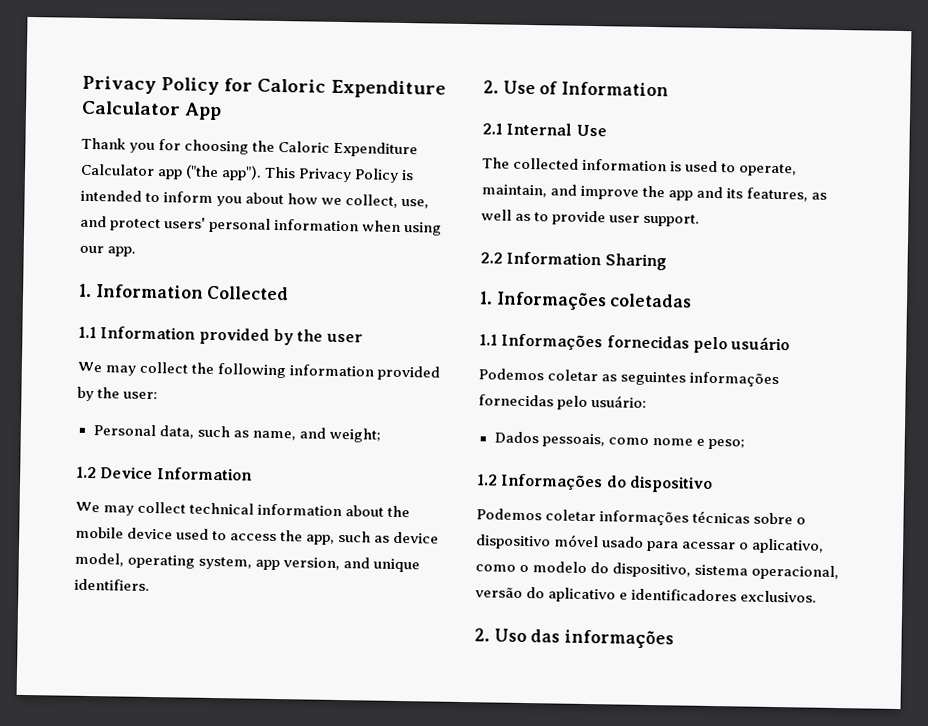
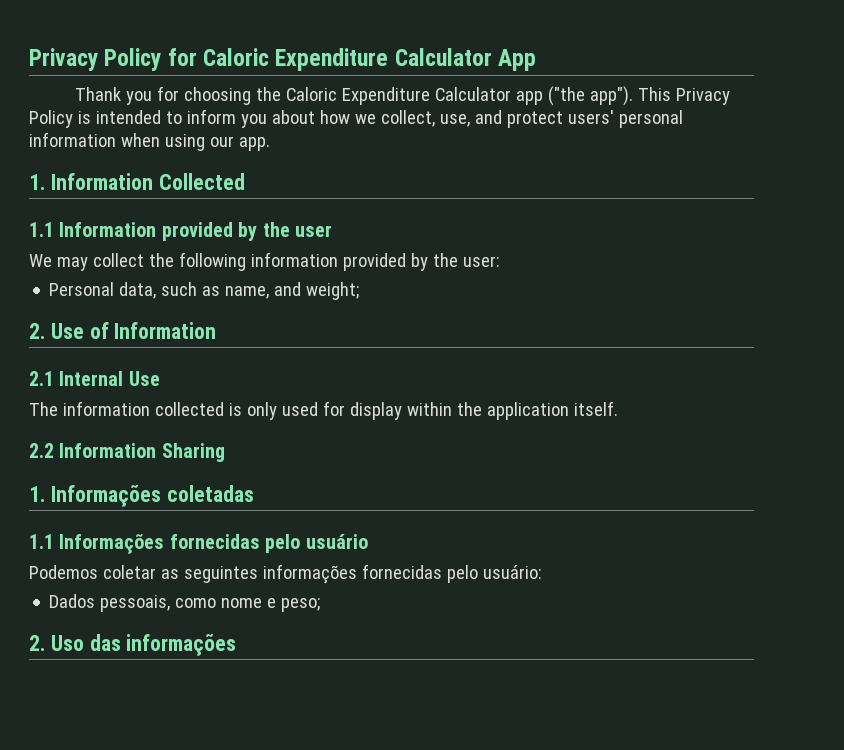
[76,466,253,481] [75,501,411,518] [75,526,440,545] [74,552,421,573] [74,578,150,591] // 1.2 Device Information // We may collect technical information about the mobile device used to access the app, such as device model, operating system, app version, and unique identifiers. -> (360, 291) none
[513,157,798,177] [481,184,828,202] [481,209,701,227] collected information is used to operate, maintain, and improve the app and its features, as well as to provide user support. -> [62,401,618,420] information collected is only used for display within the application itself.
[477,473,713,493] [476,508,807,526] [476,534,825,554] [475,561,840,581] [475,587,818,603] // 1.2 Informações do dispositivo // Podemos coletar informações técnicas sobre o dispositivo móvel usado para acessar o aplicativo, como o modelo do dispositivo, sistema operacional, versão do aplicativo e identificadores exclusivos. -> (321, 605) none

